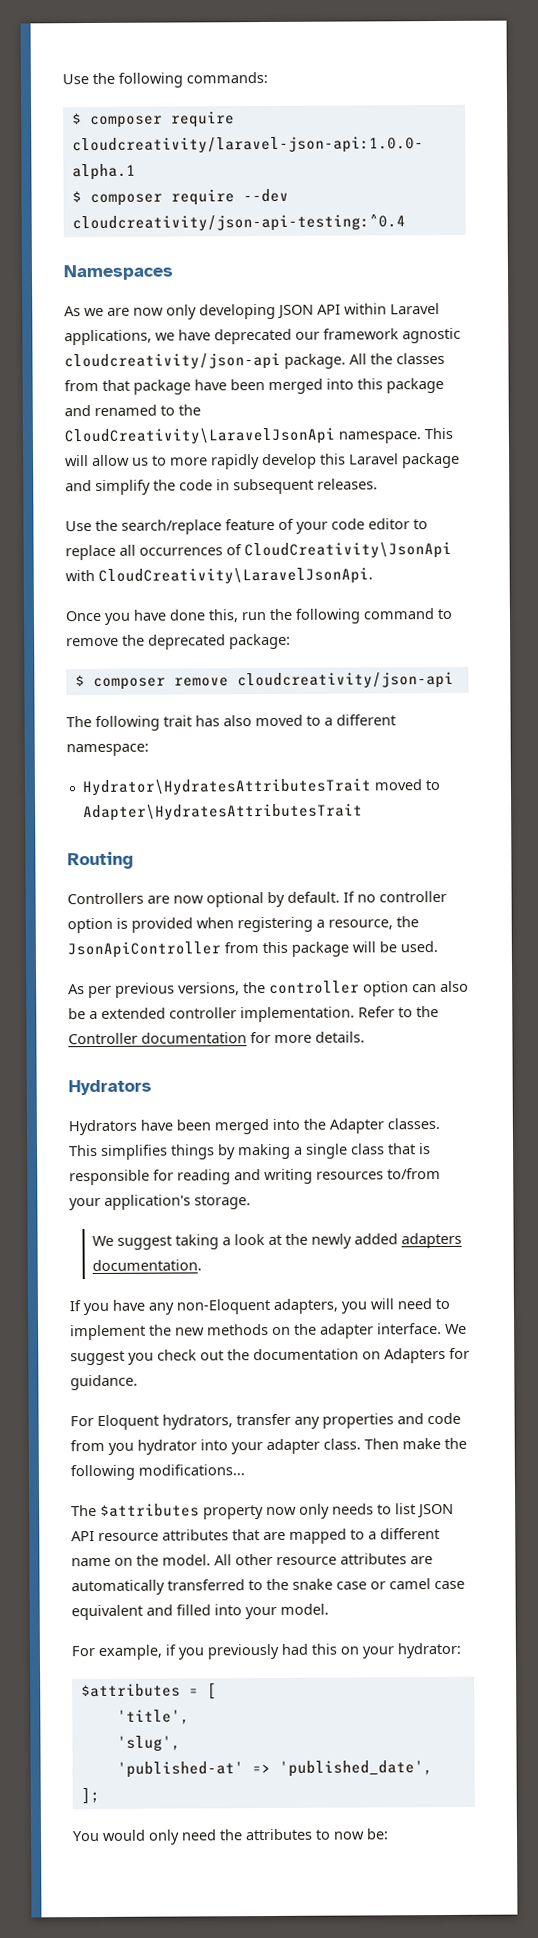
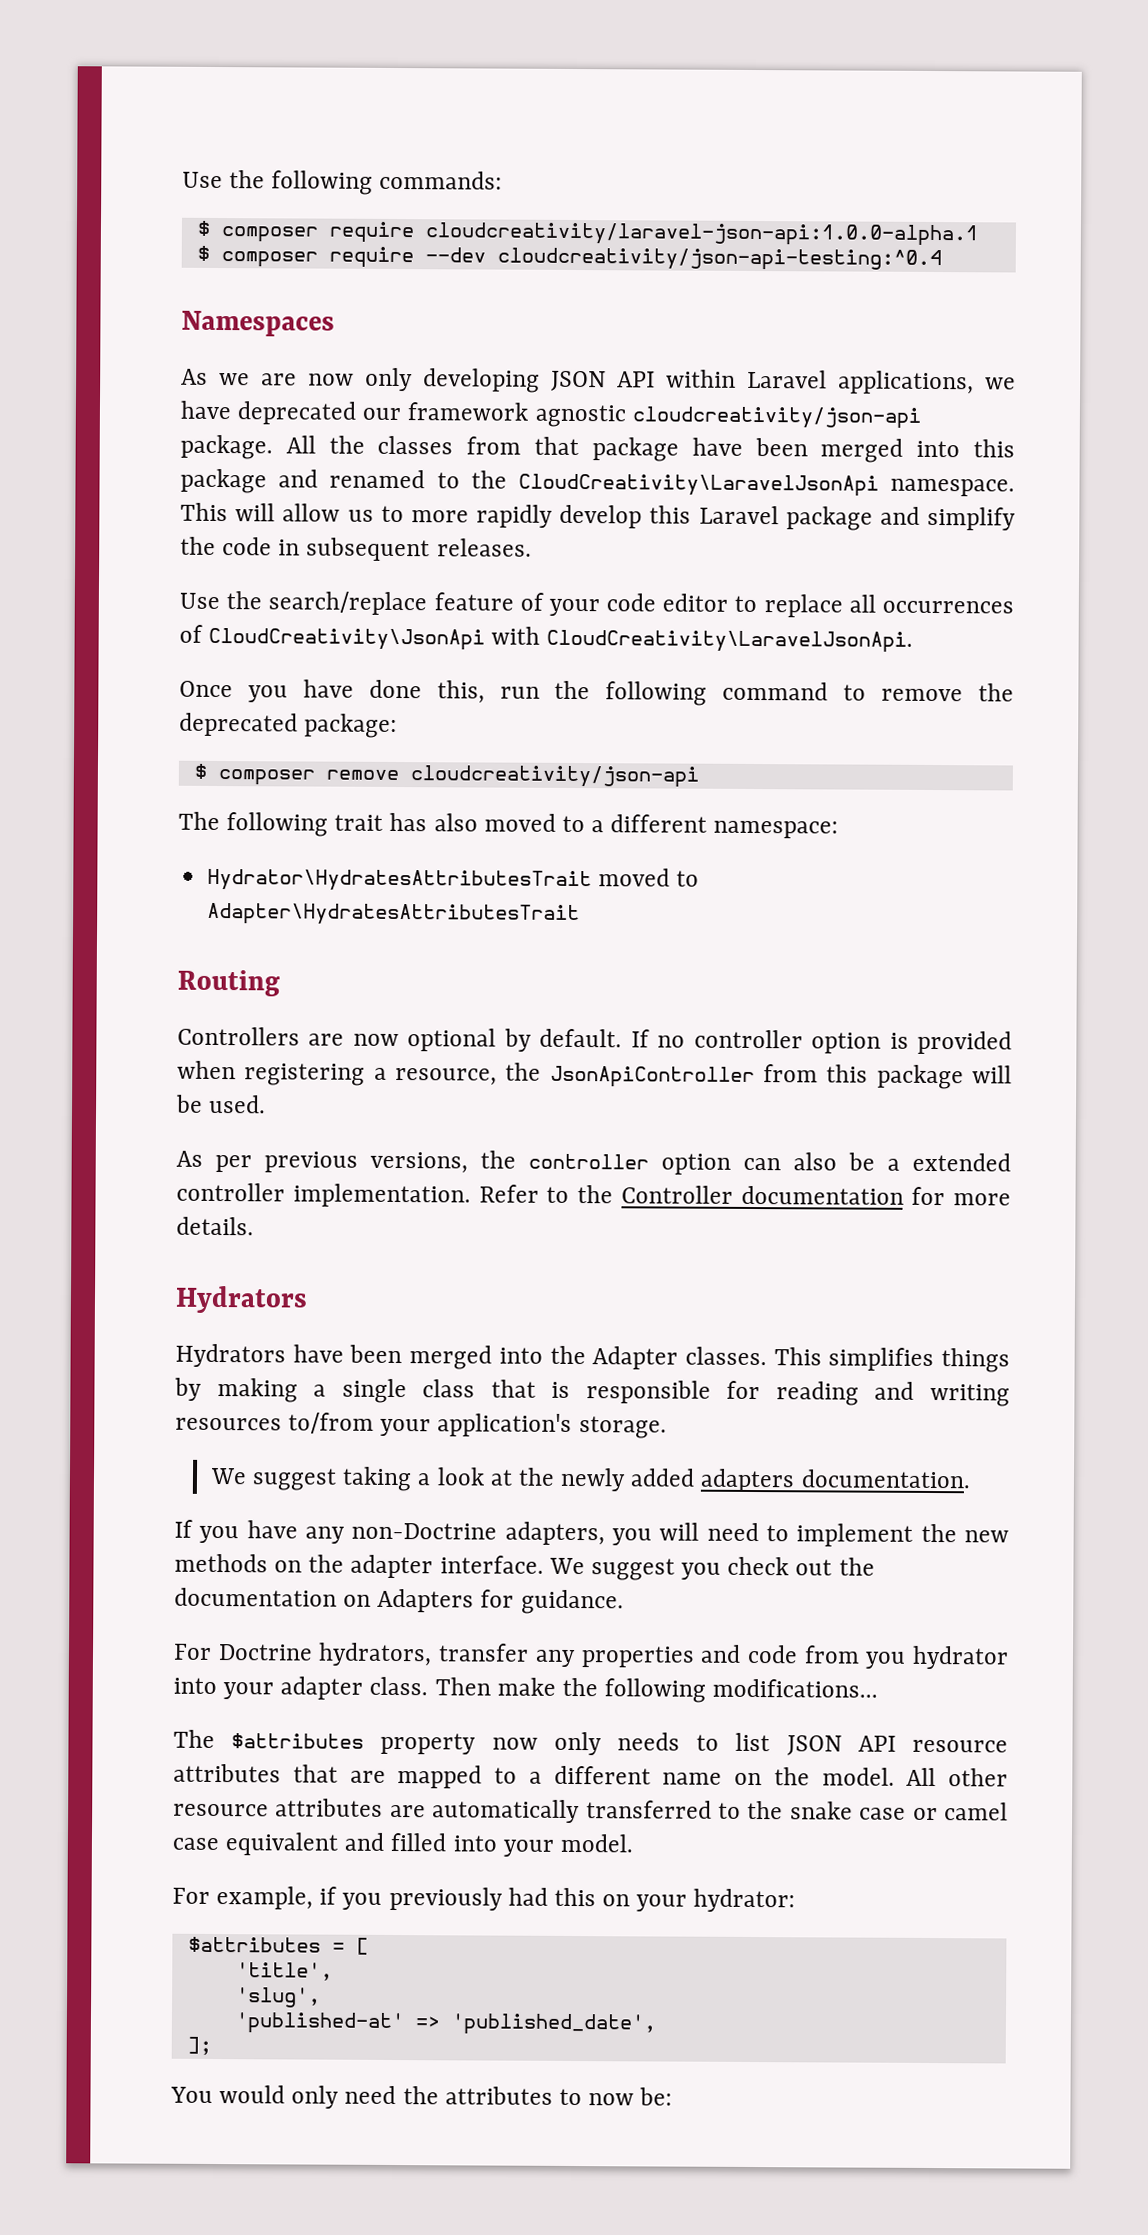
[176,1299,270,1315] non-Eloquent -> [351,1522,498,1540] non-Doctrine
[97,1414,159,1430] Eloquent -> [217,1644,313,1661] Doctrine

